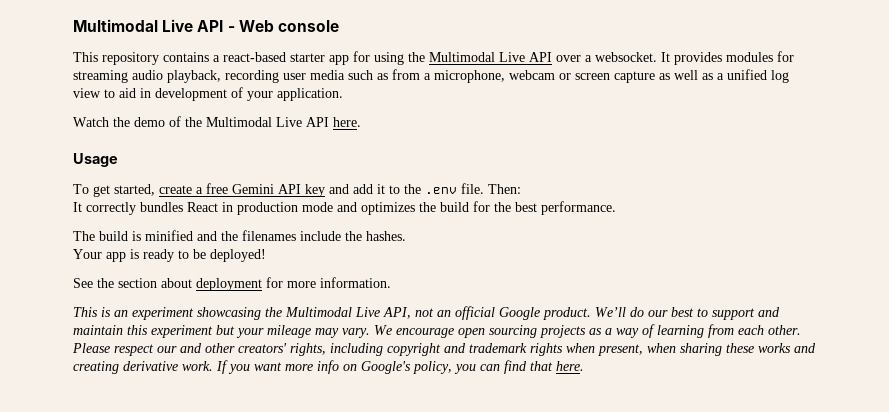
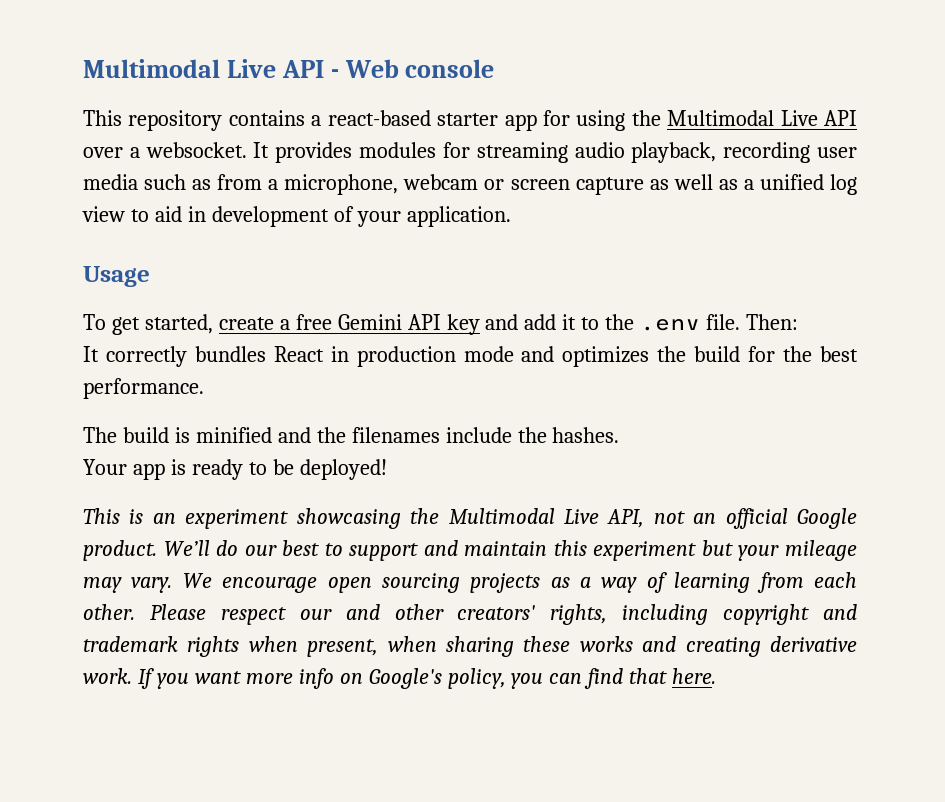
[73,116,361,127] // Watch the demo of the Multimodal Live API here. -> (511, 216) none
[73,277,391,291] // See the section about deployment for more information. -> (387, 469) none

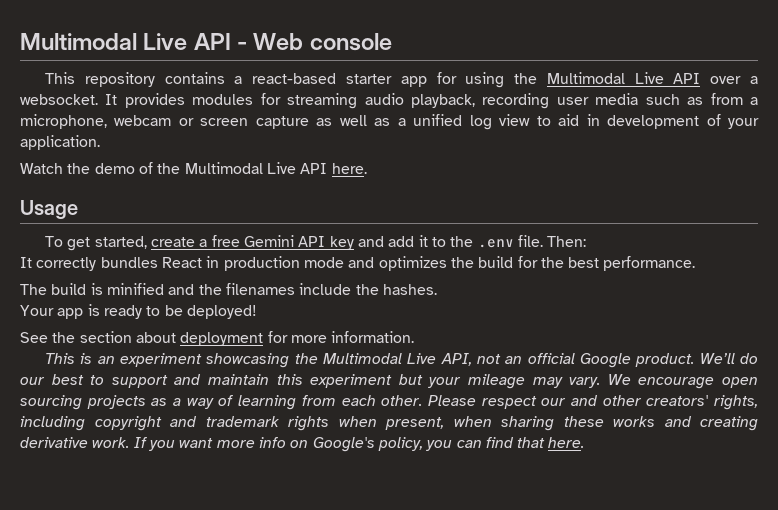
(511, 216) none -> [20,162,367,174] // Watch the demo of the Multimodal Live API here.
(387, 469) none -> [20,331,415,346] // See the section about deployment for more information.

